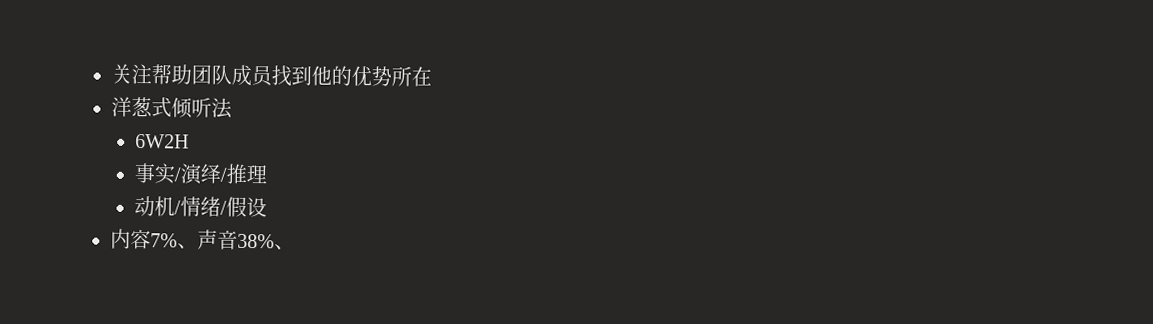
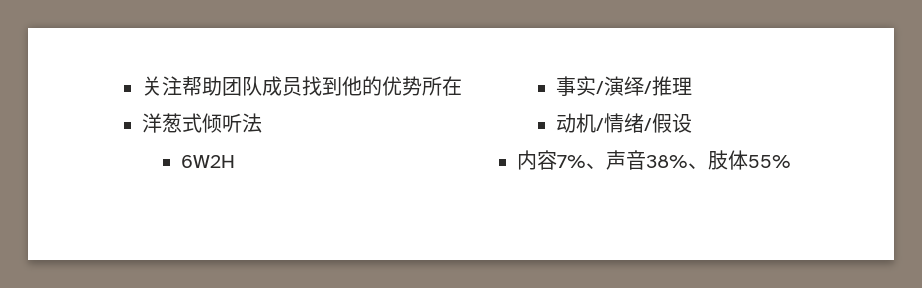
(295, 247) none -> [708,150,791,170] 肢体55%

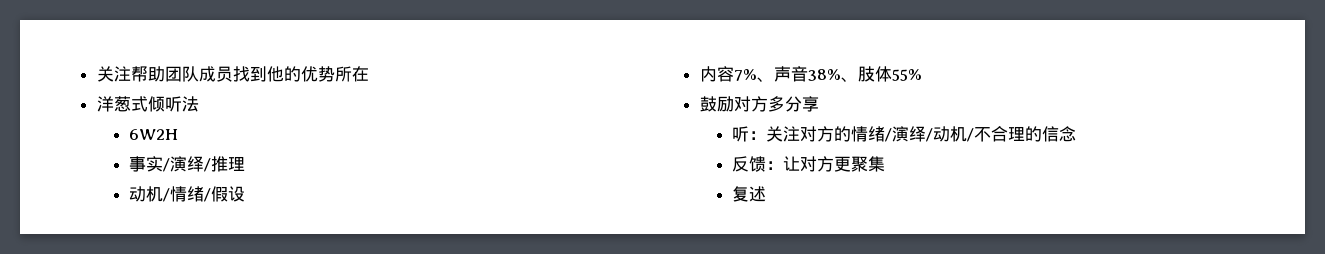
(791, 161) none -> [699,96,819,112] [732,126,1077,142] [732,156,886,172] [732,186,767,202] // 鼓励对方多分享 // 听：关注对方的情绪/演绎/动机/不合理的信念 // 反馈：让对方更聚集 // 复述

